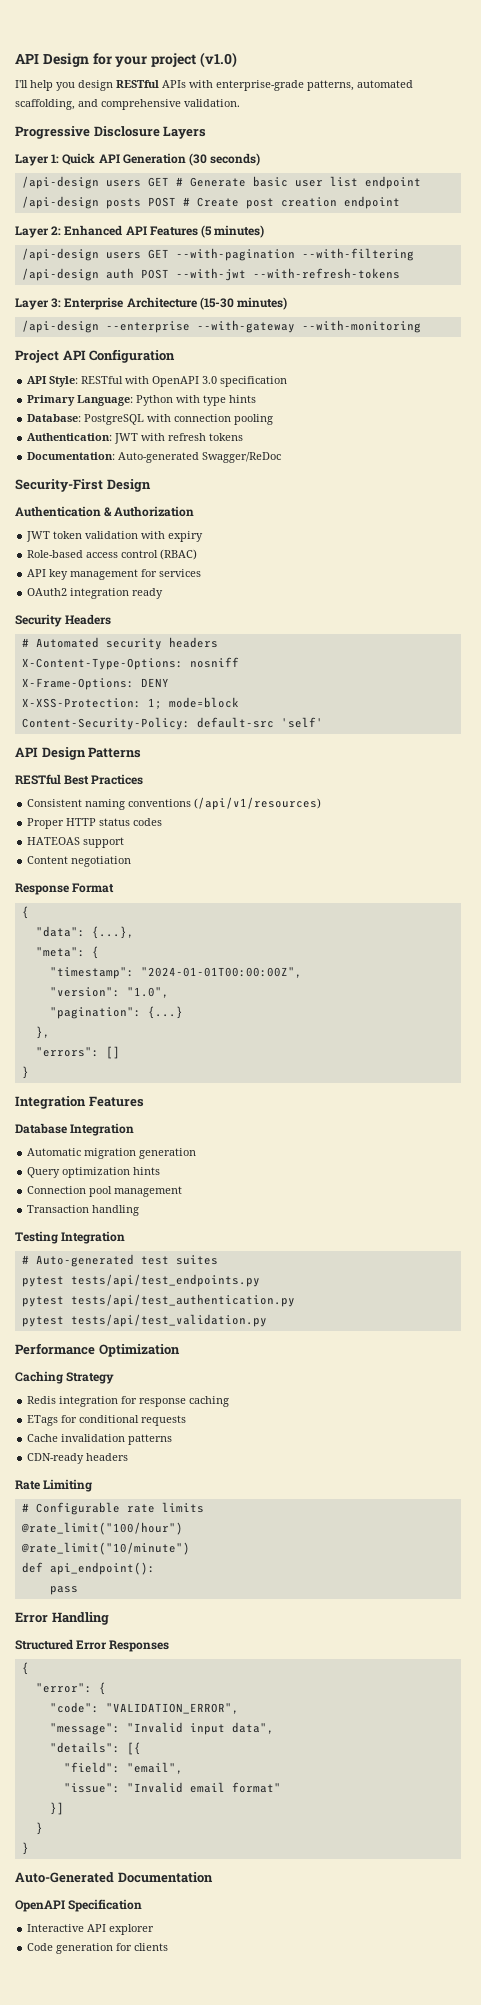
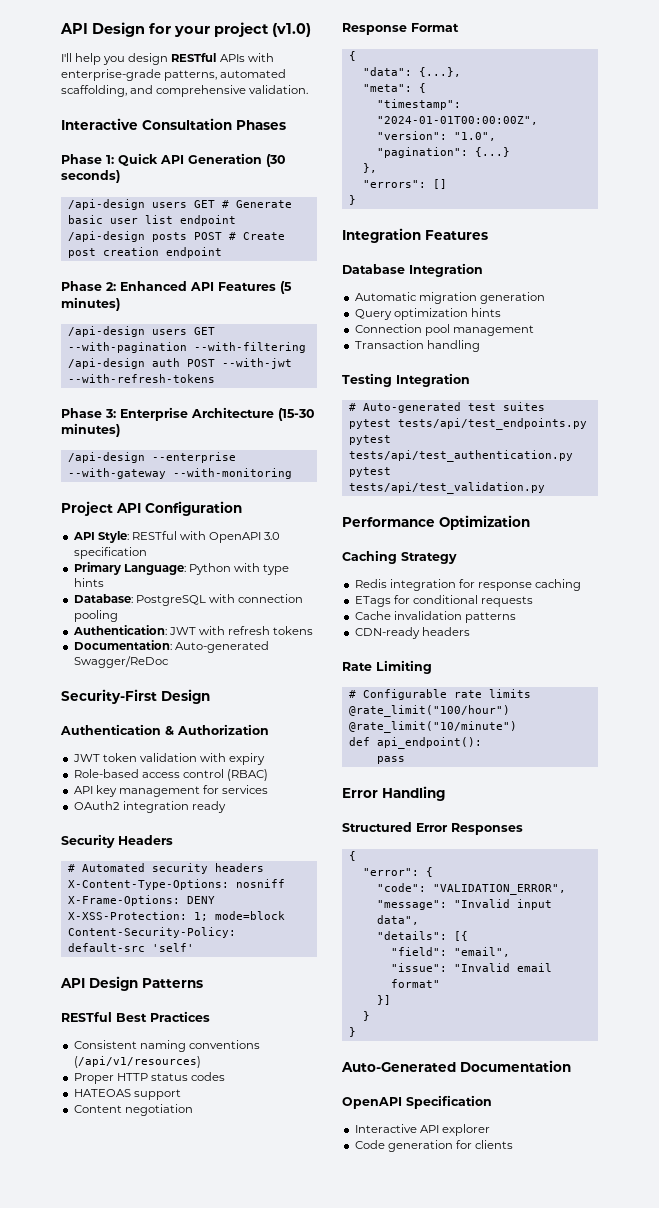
[15,126,207,139] [15,154,49,166] Progressive Disclosure Layers // Layer -> [61,118,286,130] [61,154,102,164] Interactive Consultation Phases // Phase
[15,226,49,238] Layer -> [61,281,102,291] Phase
[15,298,49,310] Layer -> [61,408,102,418] Phase

